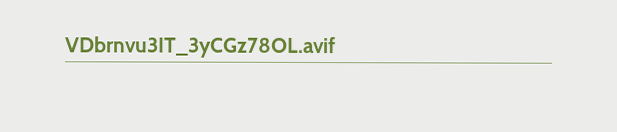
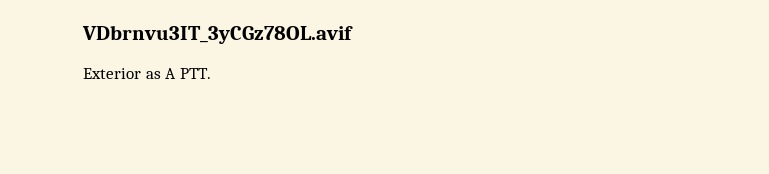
(336, 47) none -> [83,68,211,79] // Exterior as A PTT.

